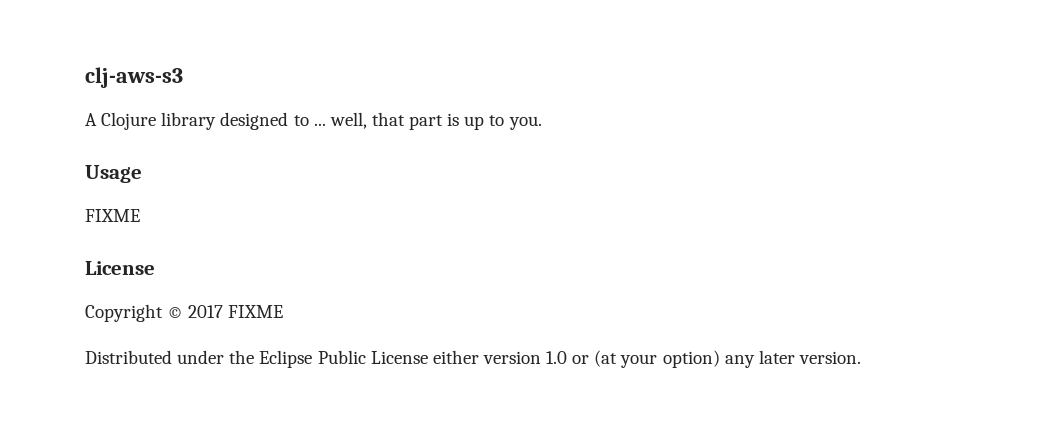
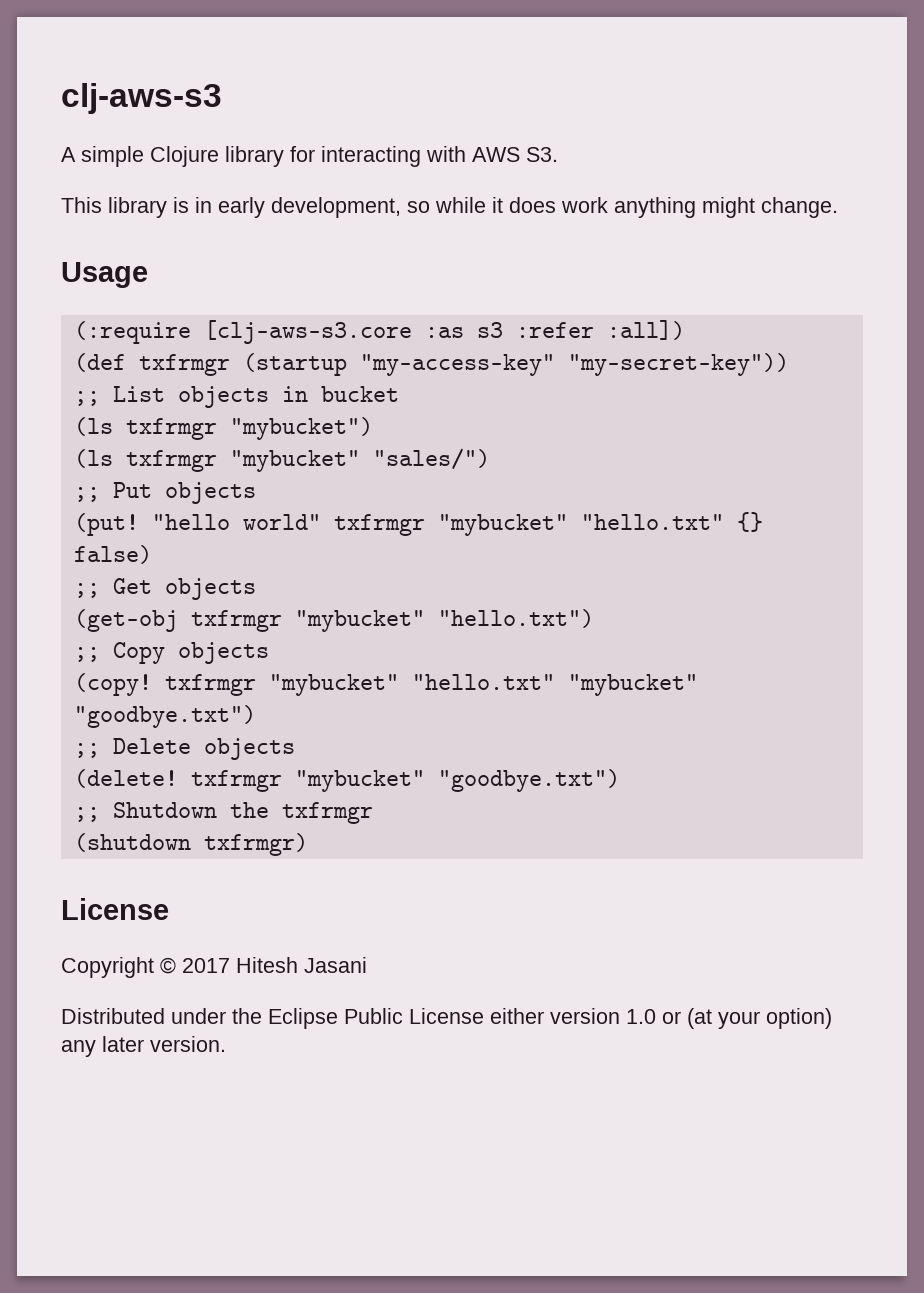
(97, 119) none -> [81,146,144,167] simple
[220,112,542,130] [85,165,142,183] [85,209,140,222] designed to ... well, that part is up to you. // Usage // FIXME -> [290,146,558,167] [61,197,838,218] [61,262,148,288] [73,320,685,344] [73,353,789,376] [73,386,399,408] [73,417,373,440] [73,448,490,472] [73,482,256,504] [73,512,763,536] [73,545,152,564] [73,578,256,600] [73,609,594,632] [73,642,269,664] [73,673,698,696] [73,705,256,728] [73,738,295,760] [73,769,620,792] [73,802,373,824] [73,833,308,856] for interacting with AWS S3. // This library is in early development, so while it does work anything might change. // Usage // (:require [clj-aws-s3.core :as s3 :refer :all]) // (def txfrmgr (startup "my-access-key" "my-secret-key")) // ;; List objects in bucket // (ls txfrmgr "mybucket") // (ls txfrmgr "mybucket" "sales/") // ;; Put objects // (put! "hello world" txfrmgr "mybucket" "hello.txt" {} false) // ;; Get objects // (get-obj txfrmgr "mybucket" "hello.txt") // ;; Copy objects // (copy! txfrmgr "mybucket" "hello.txt" "mybucket" "goodbye.txt") // ;; Delete objects // (delete! txfrmgr "mybucket" "goodbye.txt") // ;; Shutdown the txfrmgr // (shutdown txfrmgr)
[228,305,284,318] FIXME -> [236,957,367,973] Hitesh Jasani

